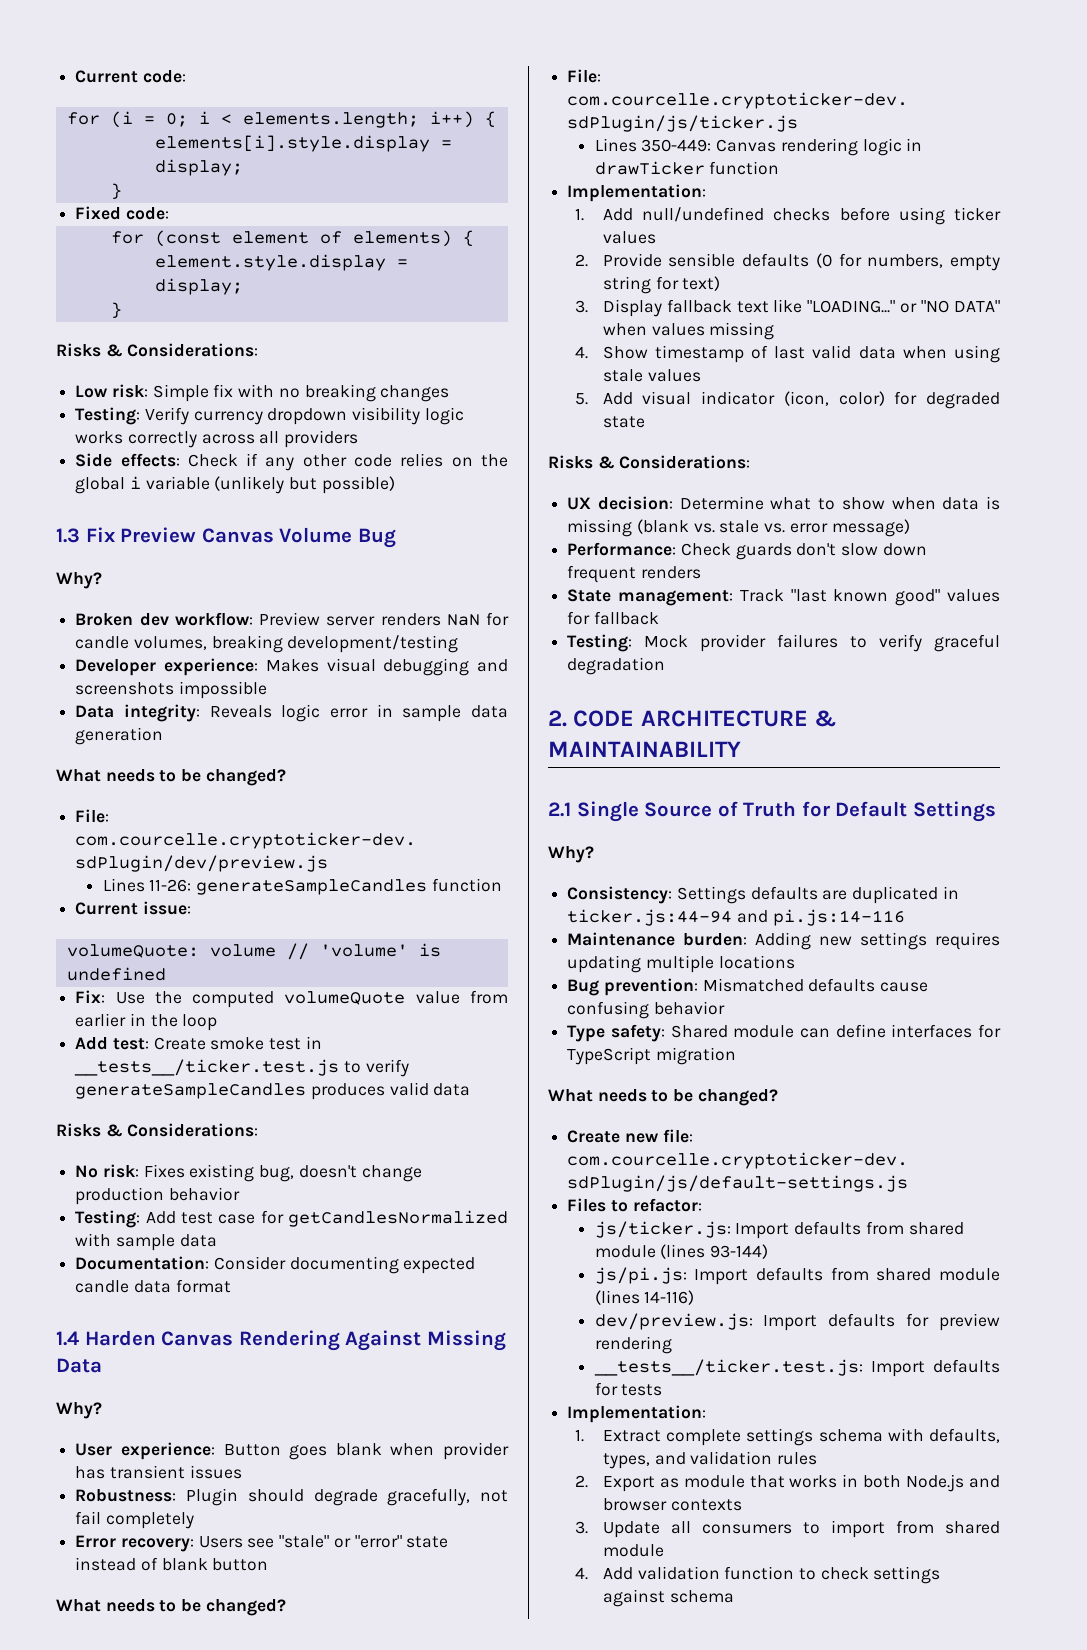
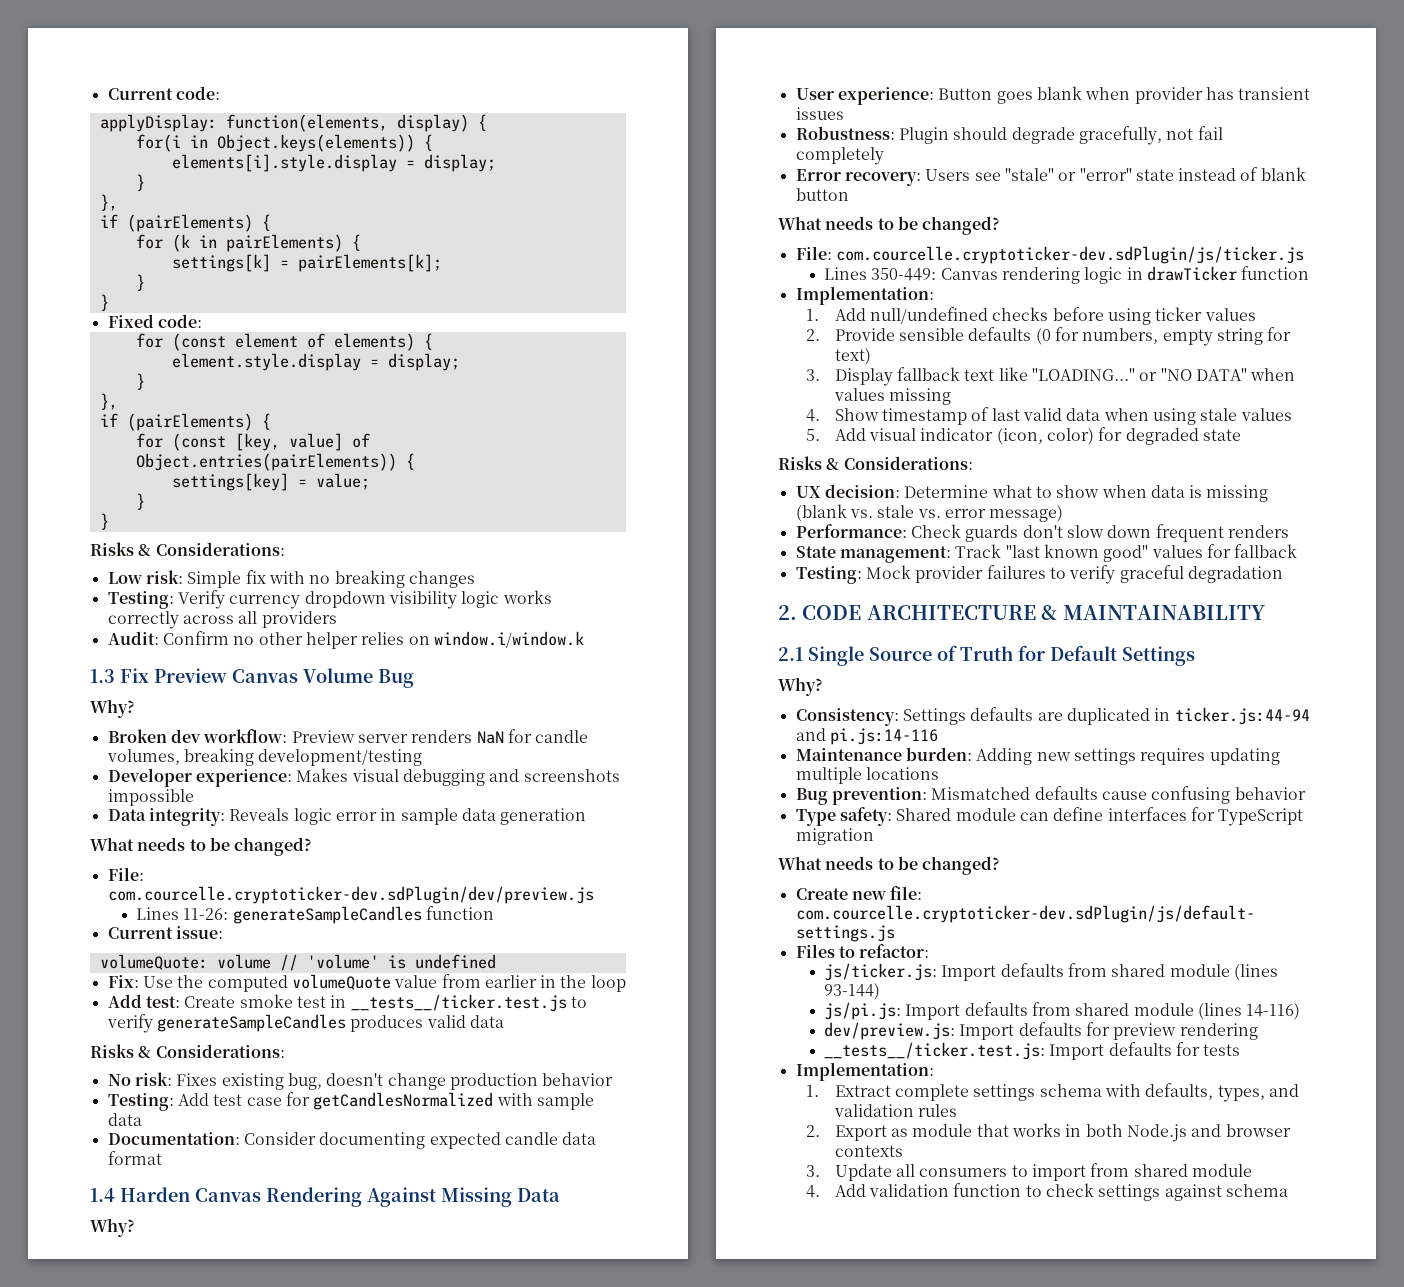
[66,111,474,128] for (i = 0; i < elements.length; i++) -> [99,114,487,132] [135,134,415,152] applyDisplay: function(elements, display) { // for(i in Object.keys(elements))
(122, 191) none -> [99,194,118,211] [99,214,271,232] [135,234,361,252] [171,254,442,272] [135,274,145,291] [99,294,109,311] // }, // if (pairElements) { // for (k in pairElements) { // settings[k] = pairElements[k]; // } // }
(122, 310) none -> [99,393,118,410] [99,413,271,431] [135,433,370,451] [135,453,415,471] [171,473,370,491] [135,493,145,510] [99,513,109,530] // }, // if (pairElements) { // for (const [key, value] of Object.entries(pairElements)) { // settings[key] = value; // } // }
[75,453,508,471] [75,476,395,494] Side effects: Check if any other code relies on the global i variable (unlikely but possible) -> [107,631,584,649] Audit: Confirm no other helper relies on window.i/window.k

